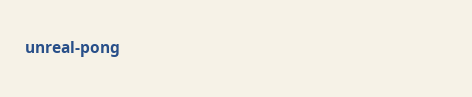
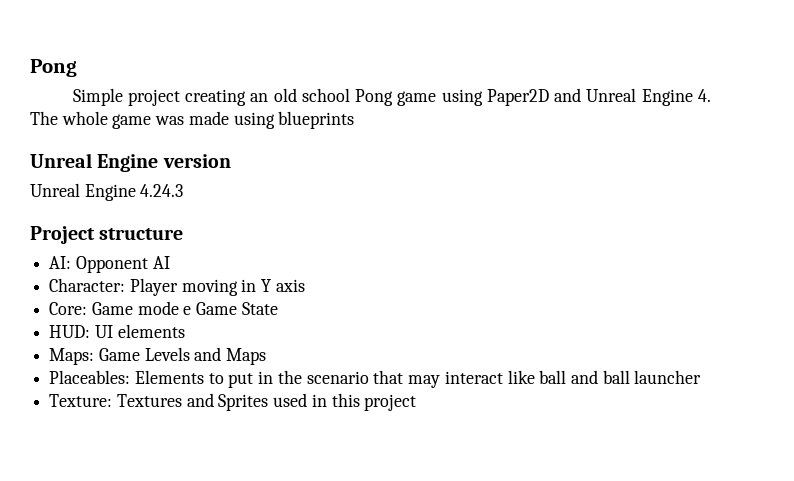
[25,41,120,57] unreal-pong -> [30,59,77,77] [72,88,712,106] [30,111,355,129] [30,153,231,172] [30,183,184,201] [30,226,184,244] [49,256,170,273] [49,278,305,296] [49,301,278,315] [49,324,185,338] [49,347,267,365] [49,370,702,388] [49,393,417,411] Pong // Simple project creating an old school Pong game using Paper2D and Unreal Engine 4. The whole game was made using blueprints // Unreal Engine version // Unreal Engine 4.24.3 // Project structure // AI: Opponent AI // Character: Player moving in Y axis // Core: Game mode e Game State // HUD: UI elements // Maps: Game Levels and Maps // Placeables: Elements to put in the scenario that may interact like ball and ball launcher // Texture: Textures and Sprites used in this project

